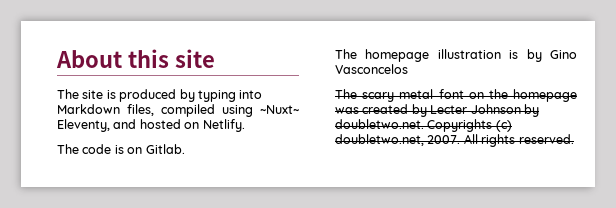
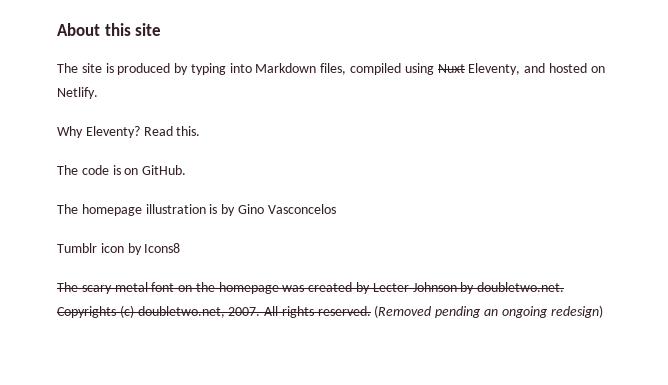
[260,105,299,114] ~Nuxt~ -> [437,64,465,73] Nuxt
(245, 125) none -> [57,126,201,138] // Why Eleventy? Read this.
[145,144,185,154] Gitlab. -> [142,165,187,175] GitHub.
(408, 69) none -> [57,243,181,255] // Tumblr icon by Icons8
(574, 139) none -> [374,305,603,318] (Removed pending an ongoing redesign)

